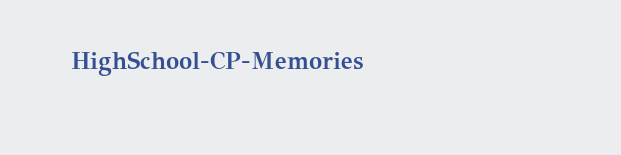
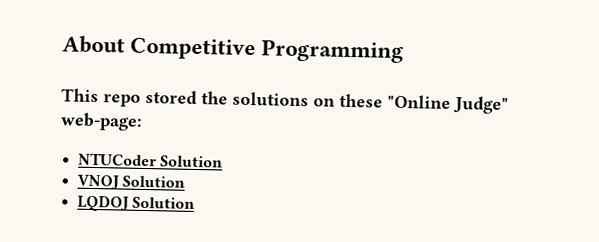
[71,51,364,76] HighSchool-CP-Memories -> [62,35,405,64] [61,88,509,115] [60,112,143,131] [77,152,223,168] [76,174,185,190] [76,194,195,212] About Competitive Programming // This repo stored the solutions on these "Online Judge" web-page: // NTUCoder Solution // VNOJ Solution // LQDOJ Solution

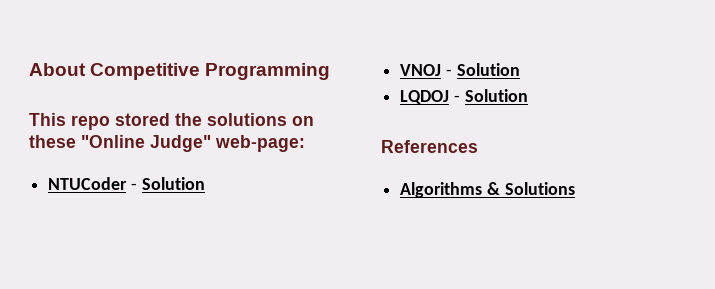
(157, 159) none -> [130,183,137,190] -
(119, 182) none -> [445,69,452,76] -
[131,196,195,209] Solution -> [453,89,528,102] [381,140,478,153] [400,182,575,198] - Solution // References // Algorithms & Solutions

